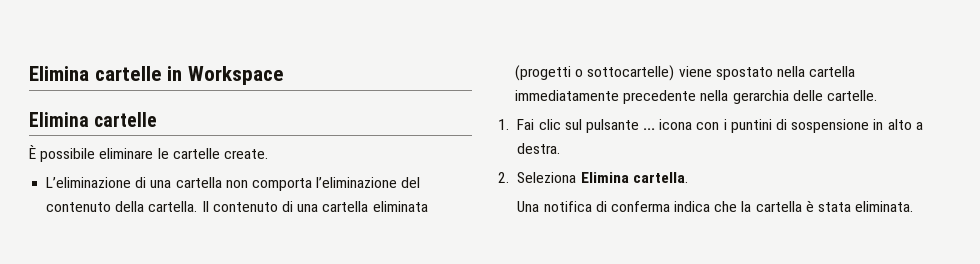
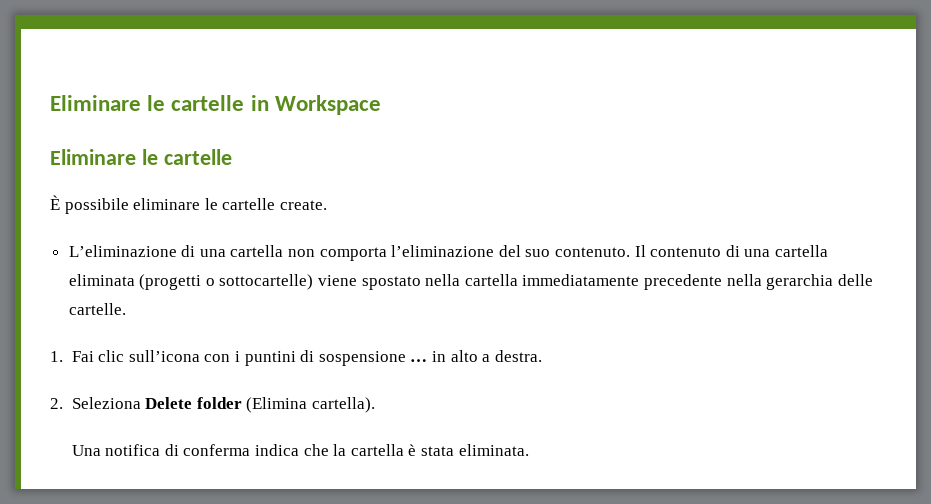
[29,66,89,81] Elimina -> [50,95,166,111] Eliminare le
[29,112,89,127] Elimina -> [50,149,158,165] Eliminare le
[46,201,198,212] contenuto della cartella. -> [525,247,631,257] suo contenuto.
[564,119,693,133] sul pulsante ... icona -> [128,350,200,362] sull’icona
(870, 126) none -> [410,359,428,362] …
[580,172,688,183] Elimina cartella. -> [145,397,376,413] Delete folder (Elimina cartella).

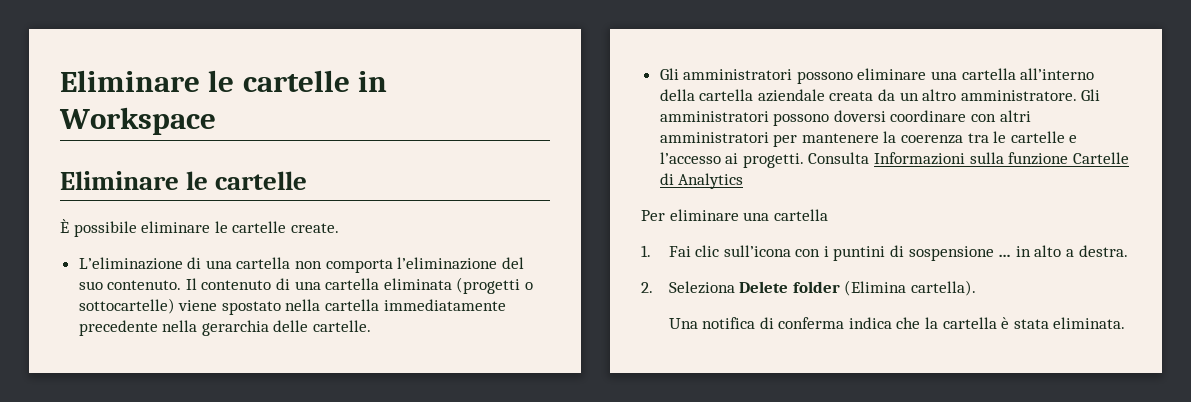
(126, 309) none -> [659,68,1095,84] [659,89,1101,102] [659,110,1031,126] [659,131,1078,147] [659,152,1129,168] [659,173,744,189] [641,209,828,221] // Gli amministratori possono eliminare una cartella all’interno della cartella aziendale creata da un altro amministratore. Gli amministratori possono doversi coordinare con altri amministratori per mantenere la coerenza tra le cartelle e l’accesso ai progetti. Consulta Informazioni sulla funzione Cartelle di Analytics // Per eliminare una cartella

